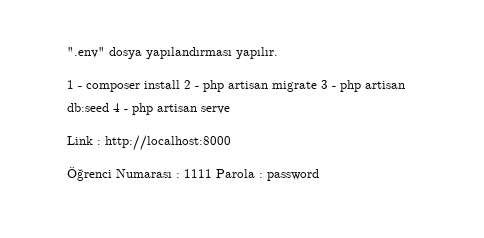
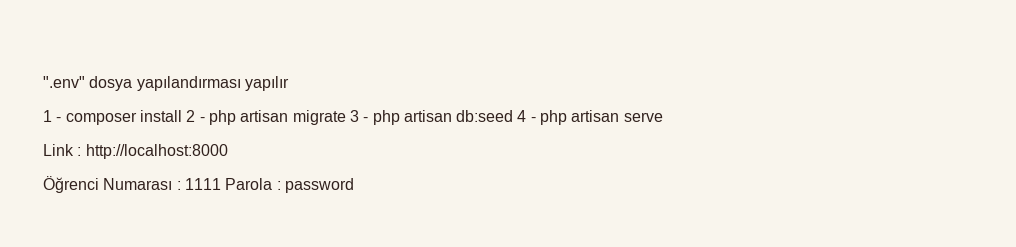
[236,47,278,59] yapılır. -> [244,76,289,91] yapılır

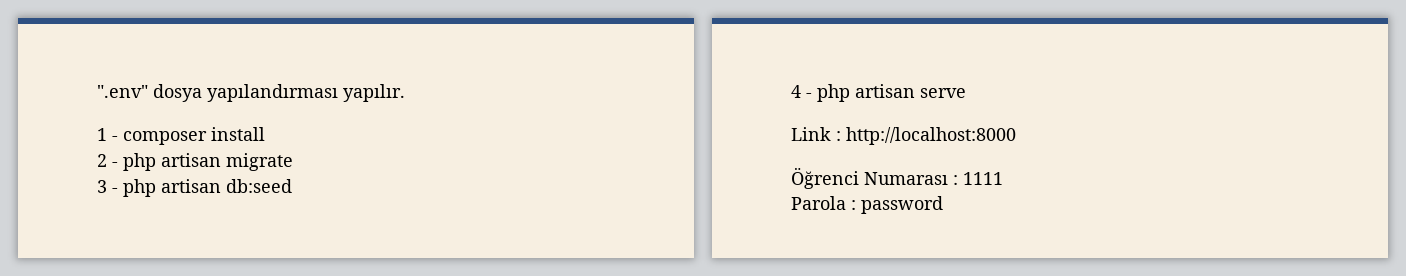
[244,76,289,91] yapılır -> [343,84,405,102] yapılır.
(182, 116) none -> (265, 134) //
(346, 117) none -> (293, 162) //
(514, 116) none -> (292, 186) //
(221, 184) none -> (1003, 178) //

